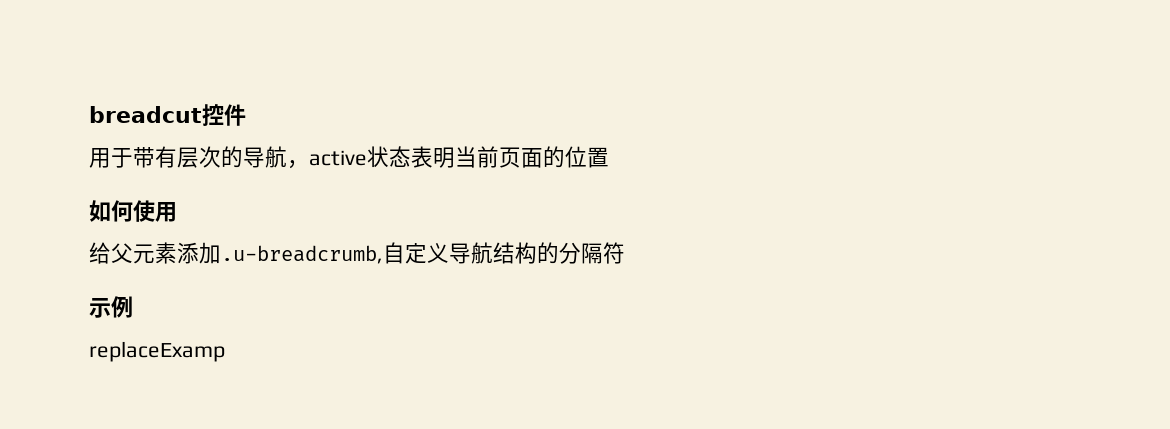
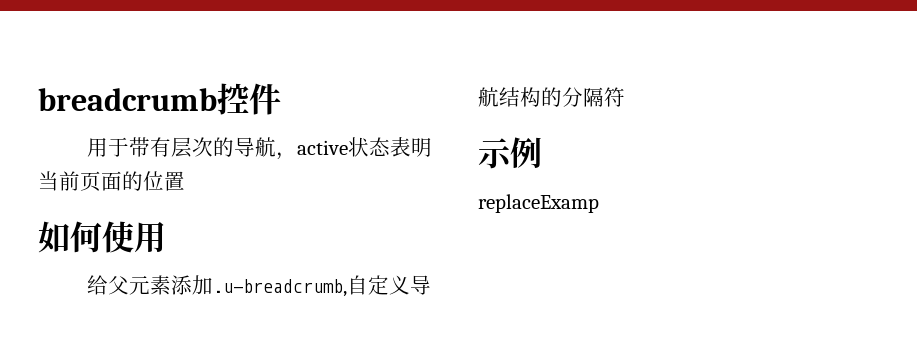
[89,106,202,123] breadcut -> [38,88,217,111] breadcrumb

